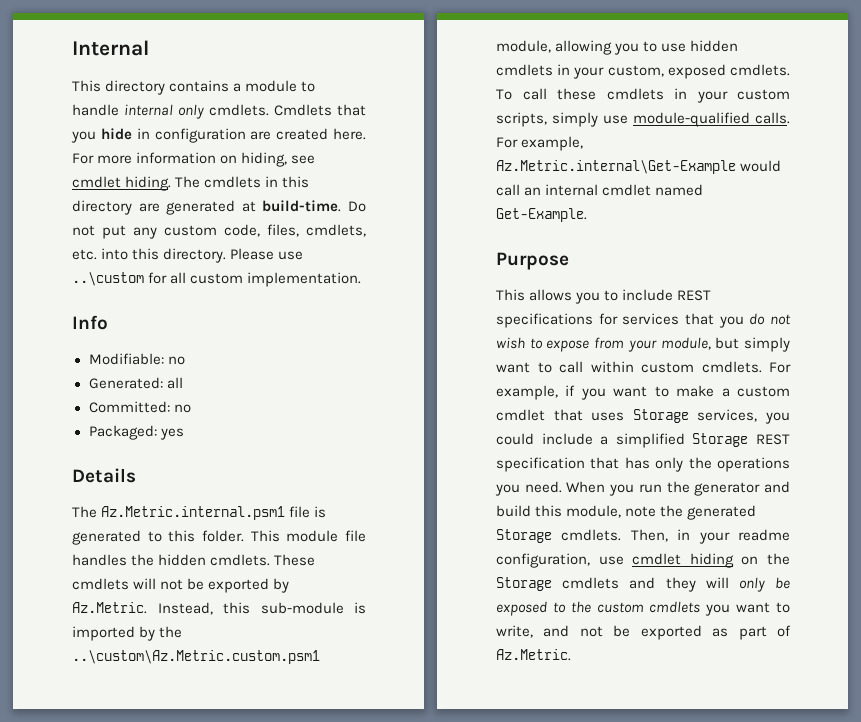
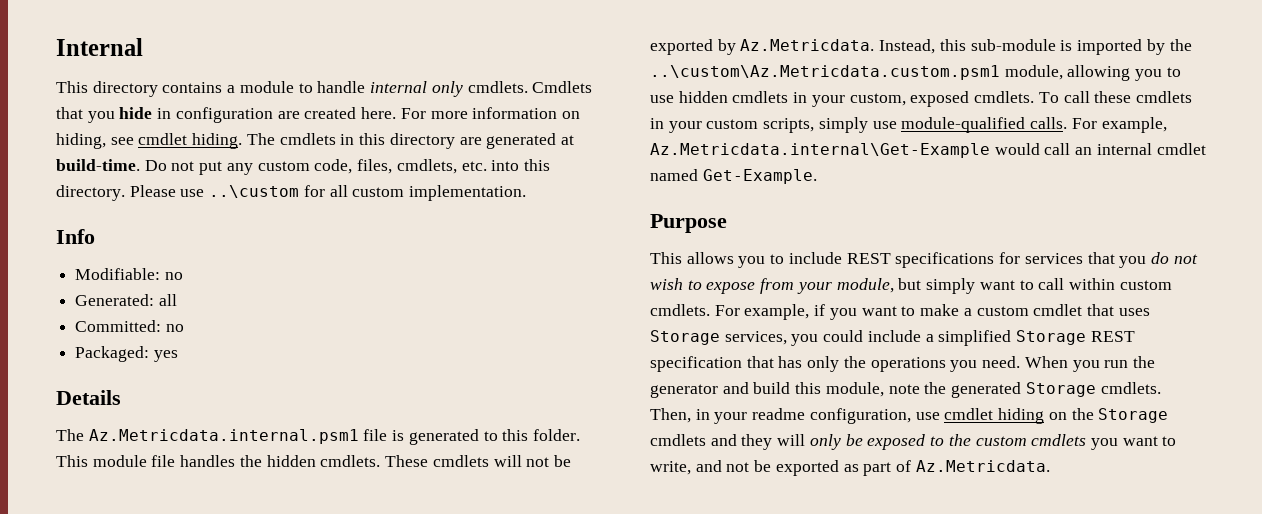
[101,506,286,520] Az.Metric.internal.psm1 -> [88,429,359,444] Az.Metricdata.internal.psm1
[72,602,147,614] Az.Metric. -> [740,39,875,51] Az.Metricdata.
[72,650,320,664] ..\custom\Az.Metric.custom.psm1 -> [650,65,1000,80] ..\custom\Az.Metricdata.custom.psm1
[496,160,736,174] Az.Metric.internal\Get-Example -> [650,143,990,158] Az.Metricdata.internal\Get-Example
[496,649,571,661] Az.Metric. -> [915,460,1050,472] Az.Metricdata.

